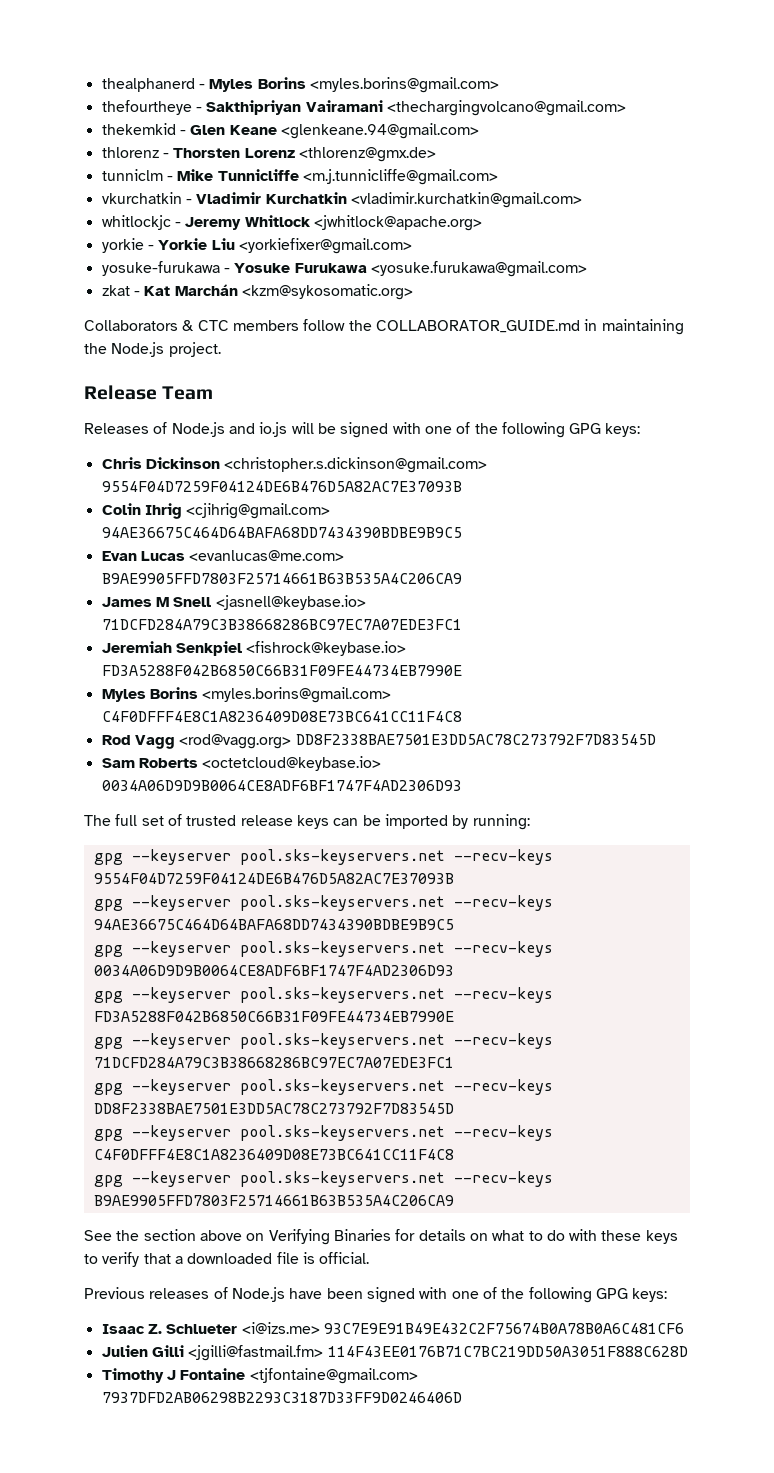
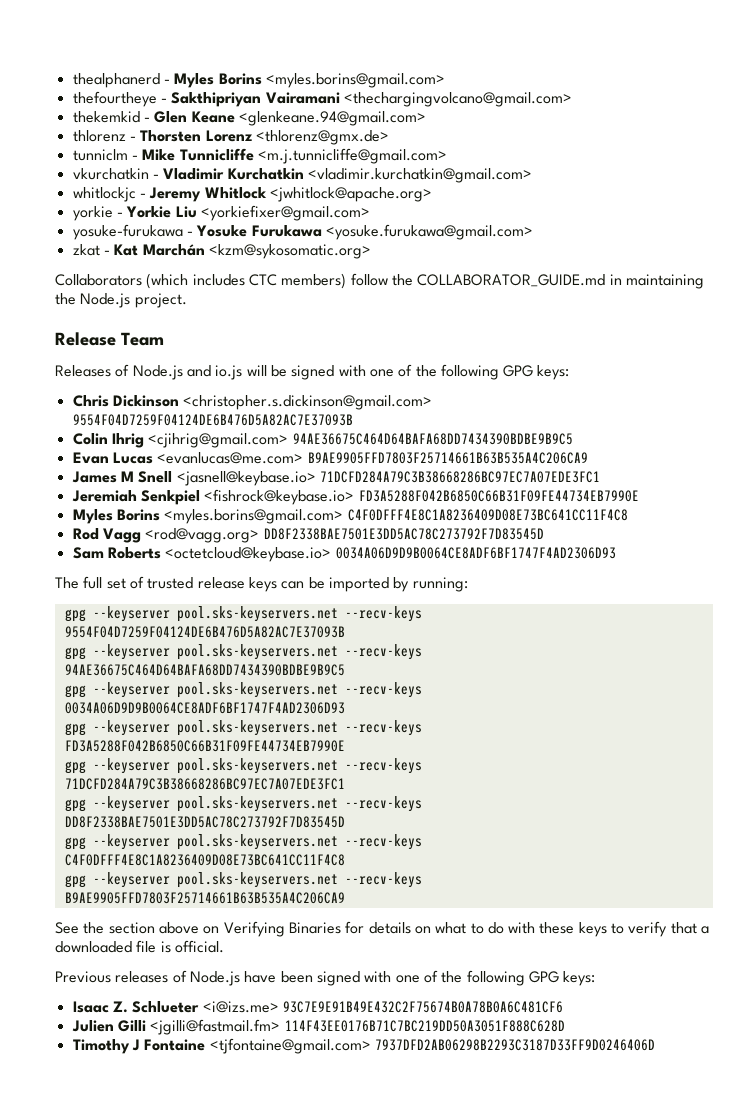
[182,320,299,331] & CTC members -> [146,273,347,289] (which includes CTC members)

